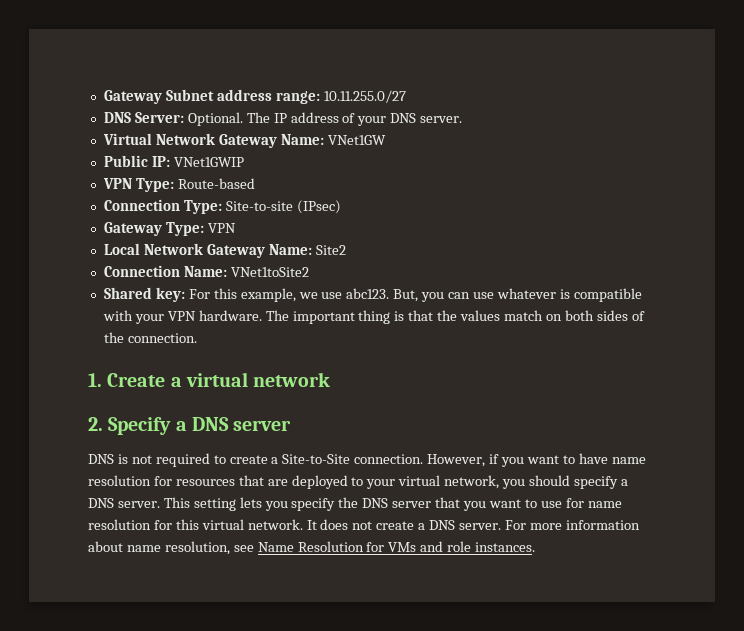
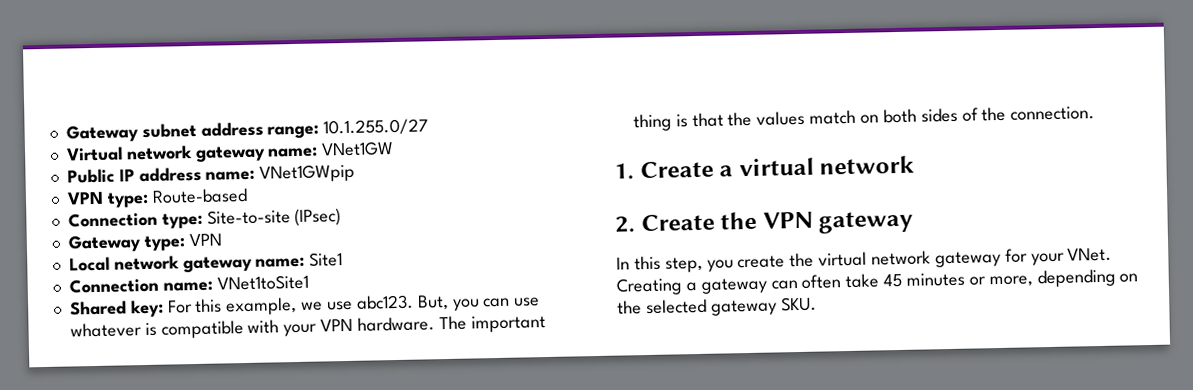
[103,89,214,104] Gateway Subnet -> [65,122,197,143] Gateway subnet
[323,90,406,103] [103,112,463,126] [102,133,386,148] [103,155,244,167] [102,178,174,192] 10.11.255.0/27 // DNS Server: Optional. The IP address of your DNS server. // Virtual Network Gateway Name: VNet1GW // Public IP: VNet1GWIP // VPN Type: -> [323,118,429,136] [65,141,395,162] [66,163,356,184] [66,191,149,208] 10.1.255.0/27 // Virtual network gateway name: VNet1GW // Public IP address name: VNet1GWpip // VPN type:
[183,200,222,214] Type: -> [161,212,203,229] type:
[165,222,204,236] Type: -> [143,235,186,252] type:
[143,243,346,258] [103,265,309,277] Network Gateway Name: Site2 // Connection Name: VNet1toSite2 -> [113,252,344,273] [68,274,309,294] network gateway name: Site1 // Connection name: VNet1toSite1
[108,417,292,435] [88,453,646,467] [88,475,628,489] [88,497,622,511] [88,519,640,530] [88,541,536,555] Specify a DNS server // DNS is not required to create a Site-to-Site connection. However, if you want to have name resolution for resources that are deployed to your virtual network, you should specify a DNS server. This setting lets you specify the DNS server that you want to use for name resolution for this virtual network. It does not create a DNS server. For more information about name resolution, see Name Resolution for VMs and role instances. -> [640,210,914,234] [616,247,1113,273] [616,268,1139,296] [617,296,817,316] Create the VPN gateway // In this step, you create the virtual network gateway for your VNet. Creating a gateway can often take 45 minutes or more, depending on the selected gateway SKU.

